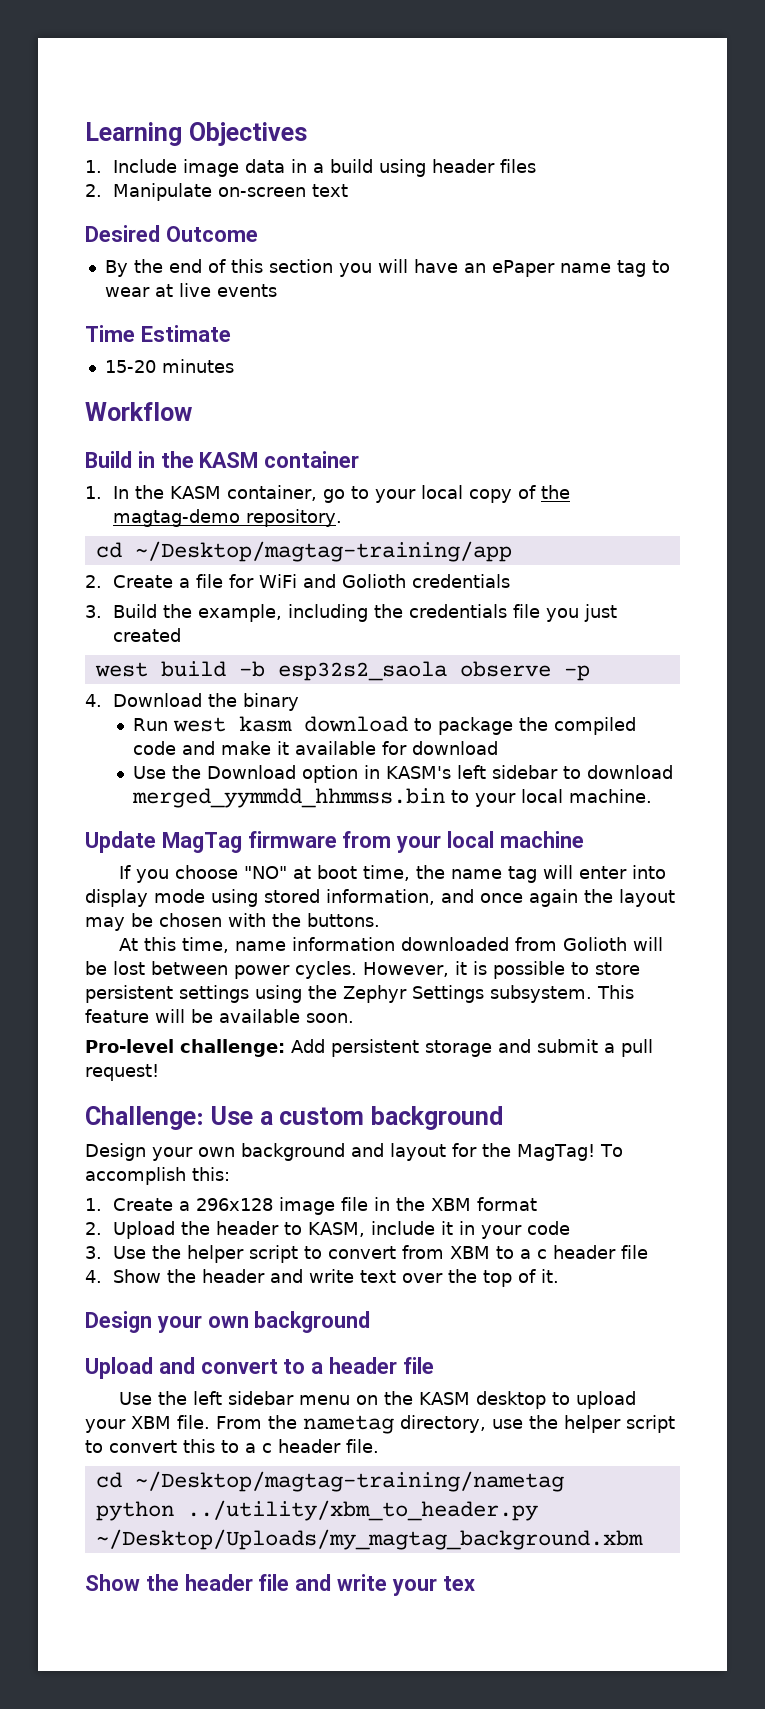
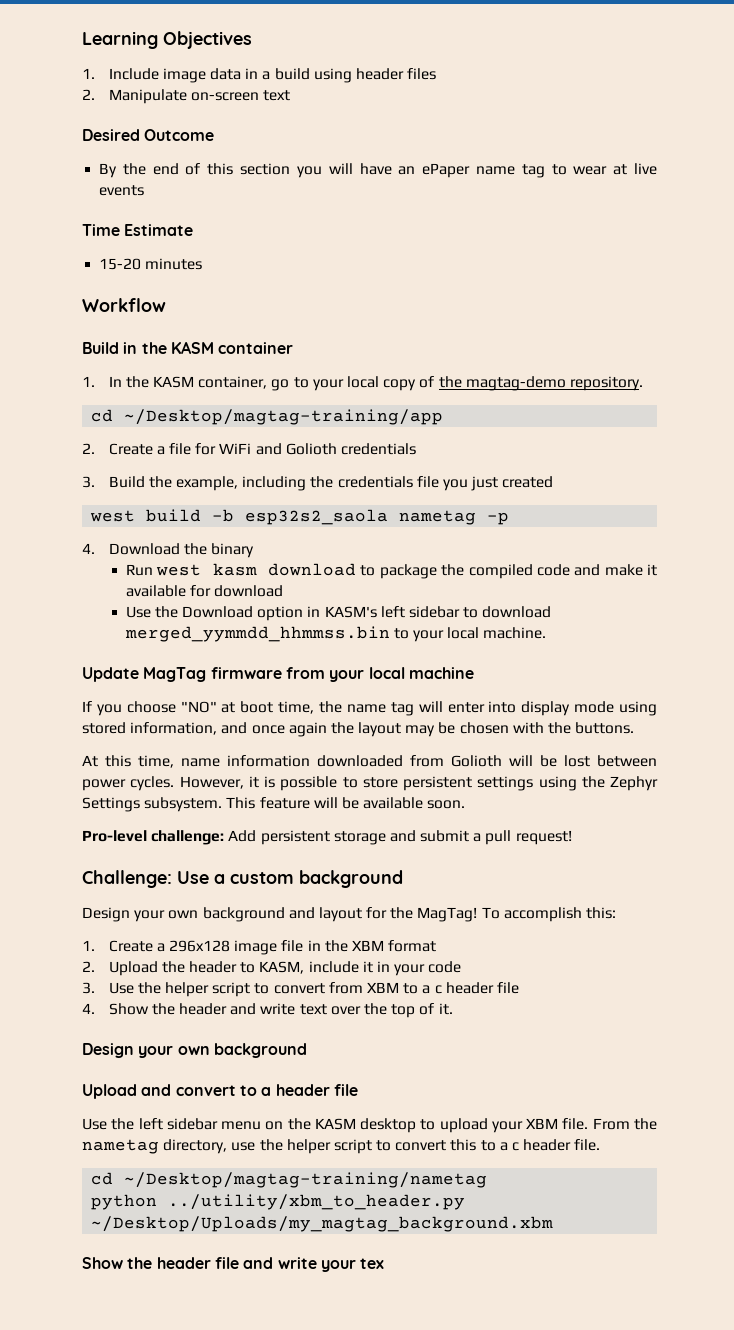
[459,661,551,677] observe -> [399,510,477,525] nametag

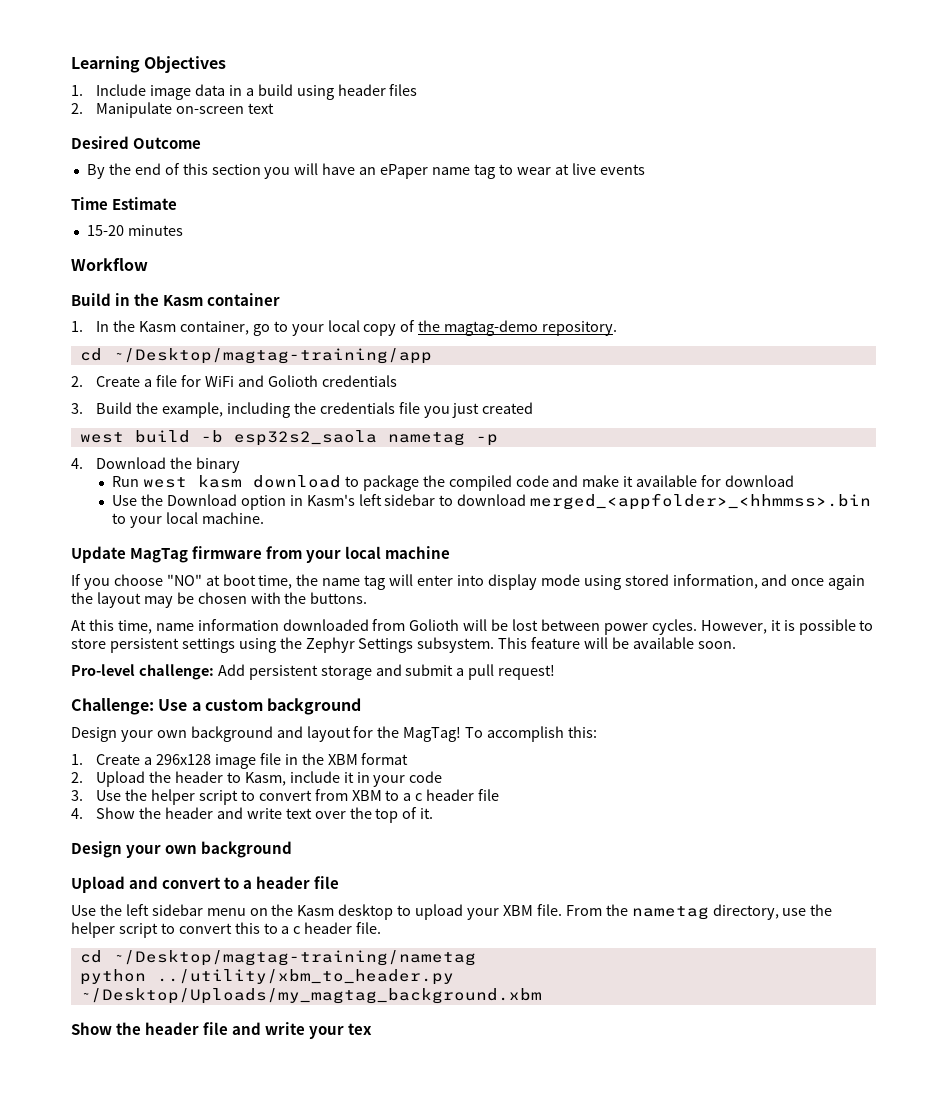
[170,341,214,354] KASM -> [163,295,204,306] Kasm
[153,376,195,388] KASM -> [138,321,176,332] Kasm
[324,606,377,618] KASM's -> [306,494,355,506] Kasm's
[124,626,390,642] merged_yymmdd_hhmmss.bin -> [530,493,872,510] merged_<appfolder>_<hhmmss>.bin
[259,961,305,974] KASM, -> [244,772,286,786] Kasm,
[314,1118,356,1130] KASM -> [297,905,335,916] Kasm

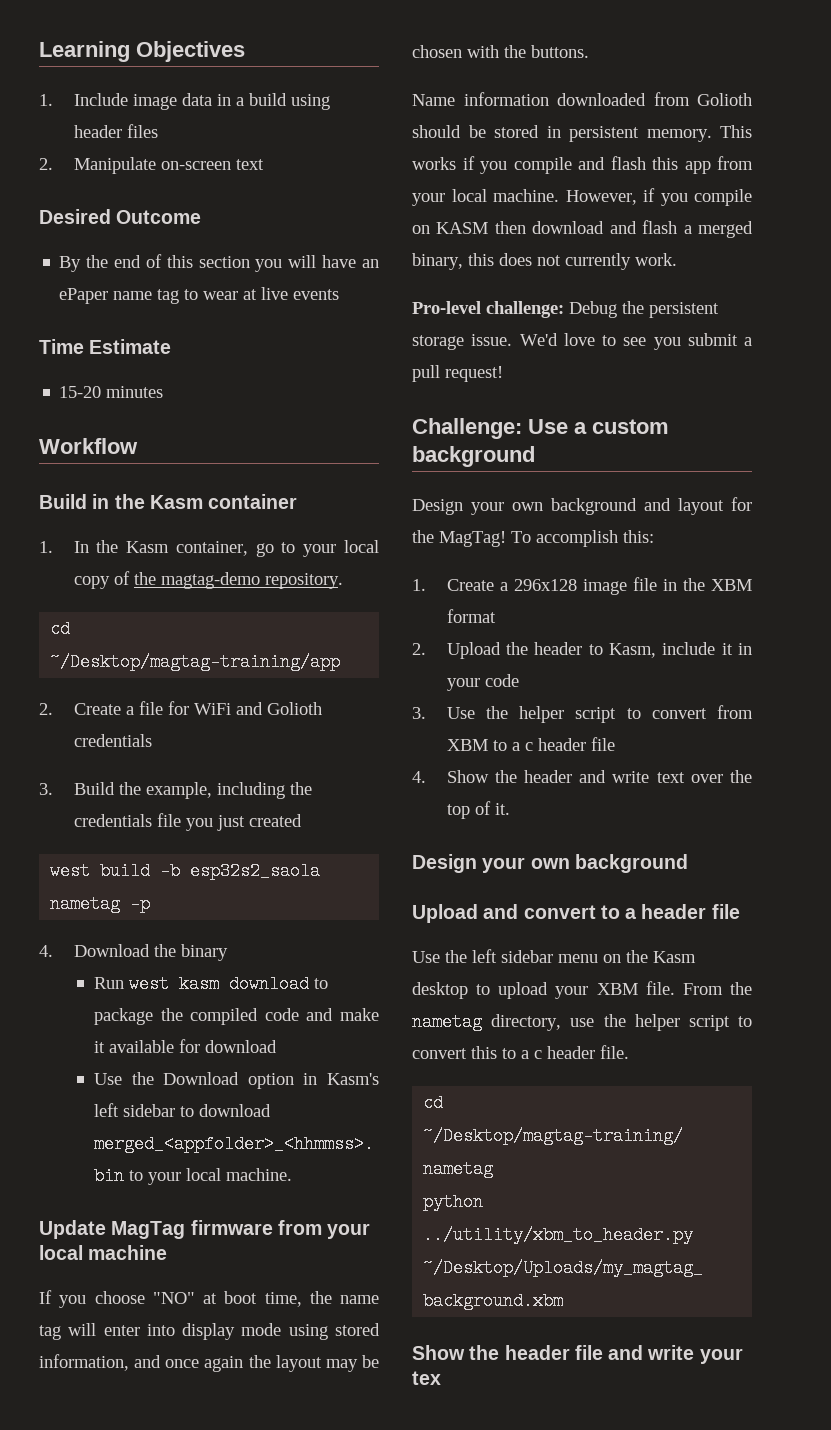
[71,619,874,635] [71,637,736,653] [71,664,402,680] At this time, name information downloaded from Golioth will be lost between power cycles. However, it is possible to store persistent settings using the Zephyr Settings subsystem. This feature will be available soon. // Pro-level challenge: Add persistent storage and -> [412,92,752,106] [412,125,752,142] [412,156,753,174] [412,188,752,206] [412,220,753,238] [412,253,677,270] [412,301,719,318] [412,333,681,350] Name information downloaded from Golioth should be stored in persistent memory. This works if you compile and flash this app from your local machine. However, if you compile on KASM then download and flash a merged binary, this does not currently work. // Pro-level challenge: Debug the persistent storage issue. We'd love to see you

